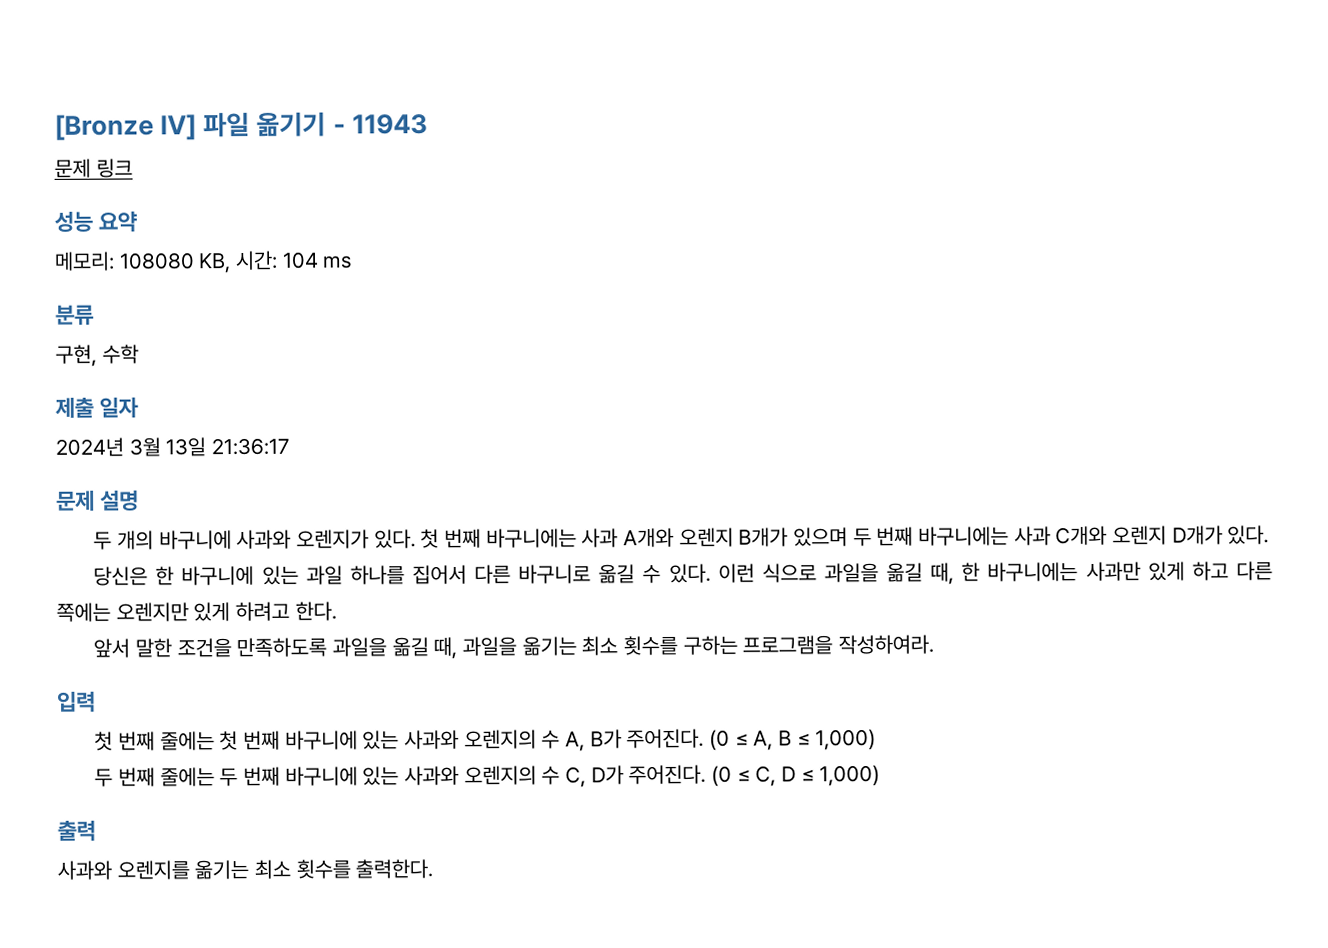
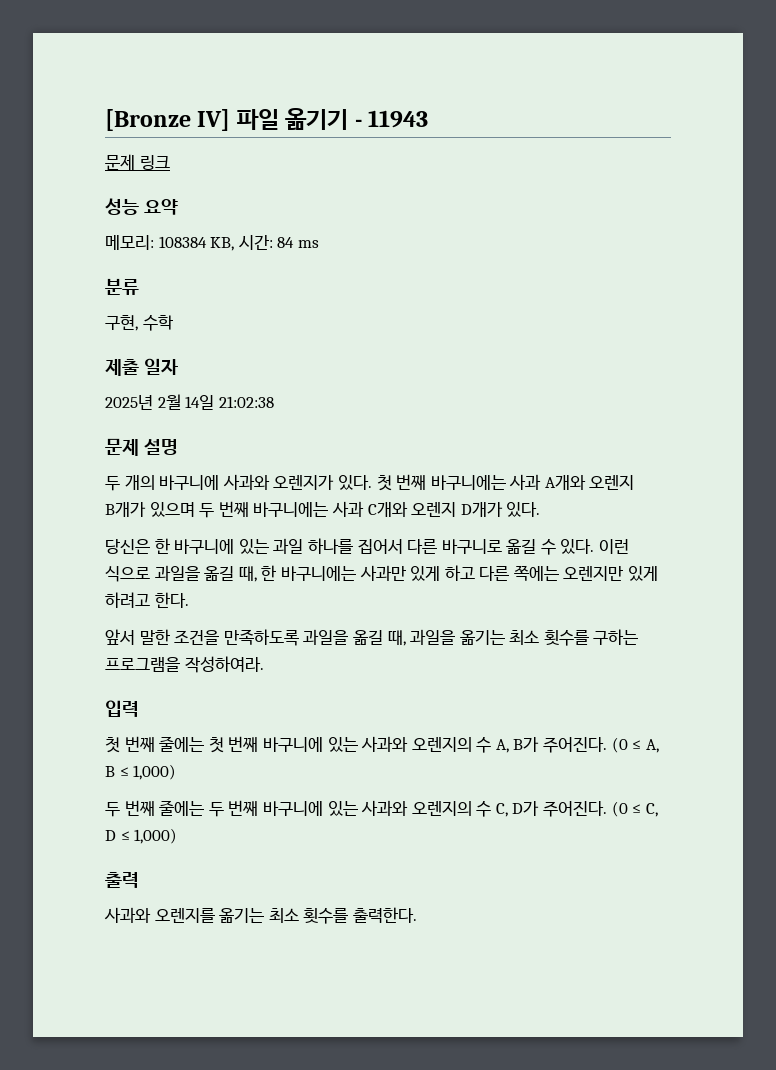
[118,252,195,270] 108080 -> [158,236,207,248] 108384
[281,251,319,269] 104 -> [277,237,295,248] 84
[55,437,291,457] 2024년 3월 13일 21:36:17 -> [105,394,274,410] 2025년 2월 14일 21:02:38

